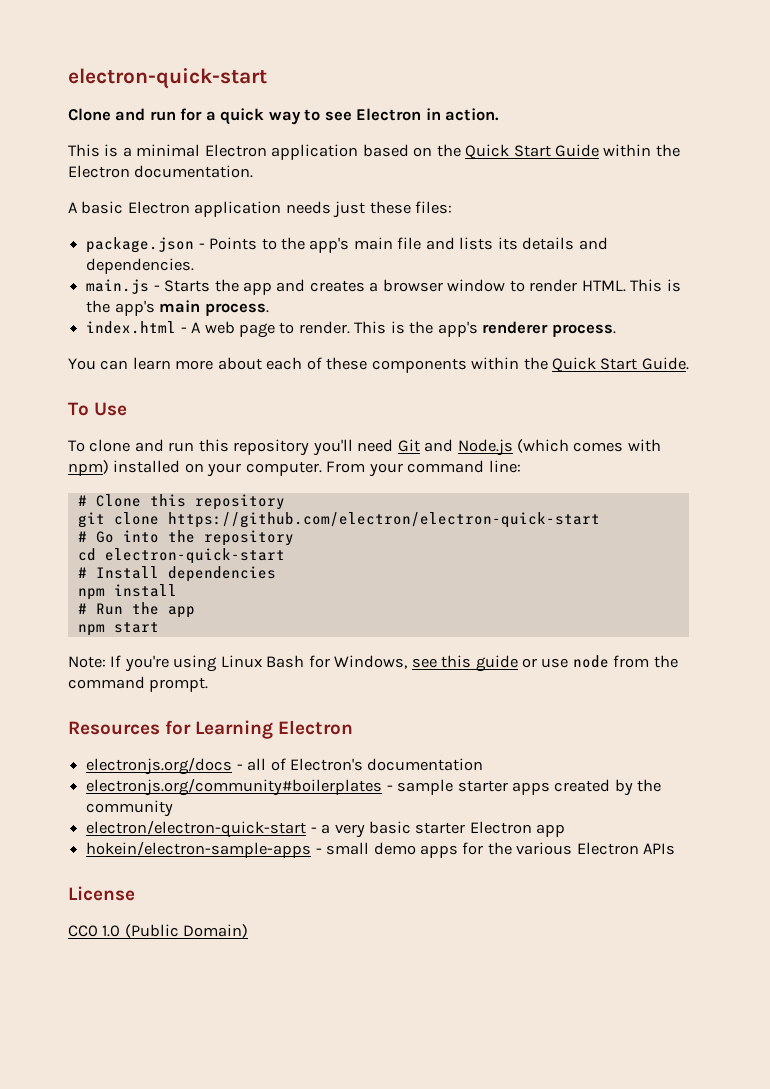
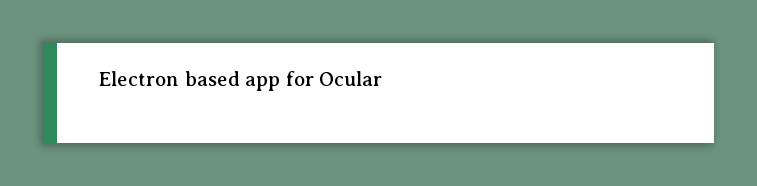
[68,68,267,89] [68,108,500,125] [68,144,680,160] [68,165,254,178] [68,201,453,218] [86,237,608,253] [86,258,195,274] [86,279,681,295] [86,300,269,316] [86,321,616,338] [68,357,689,373] [68,402,128,416] [68,439,661,456] [68,460,521,477] [77,494,285,510] [77,512,600,528] [77,530,294,546] [77,548,285,564] [77,566,276,582] [77,584,177,600] [77,602,195,618] [77,622,159,636] [68,655,678,672] [68,676,209,692] [68,720,354,739] [86,757,484,775] [86,778,662,796] [86,800,174,817] [86,820,566,838] [86,841,676,858] [68,886,135,901] [68,924,249,938] electron-quick-start // Clone and run for a quick way to see Electron in action. // This is a minimal Electron application based on the Quick Start Guide within the Electron documentation. // A basic Electron application needs just these files: // package.json - Points to the app's main file and lists its details and dependencies. // main.js - Starts the app and creates a browser window to render HTML. This is the app's main process. // index.html - A web page to render. This is the app's renderer process. // You can learn more about each of these components within the Quick Start Guide. // To Use // To clone and run this repository you'll need Git and Node.js (which comes with npm) installed on your computer. From your command line: // # Clone this repository // git clone https://github.com/electron/electron-quick-start // # Go into the repository // cd electron-quick-start // # Install dependencies // npm install // # Run the app // npm start // Note: If you're using Linux Bash for Windows, see this guide or use node from the command prompt. // Resources for Learning Electron // electronjs.org/docs - all of Electron's documentation // electronjs.org/community#boilerplates - sample starter apps created by the community // electron/electron-quick-start - a very basic starter Electron app // hokein/electron-sample-apps - small demo apps for the various Electron APIs // License // CC0 1.0 (Public Domain) -> [98,71,383,91] Electron based app for Ocular

